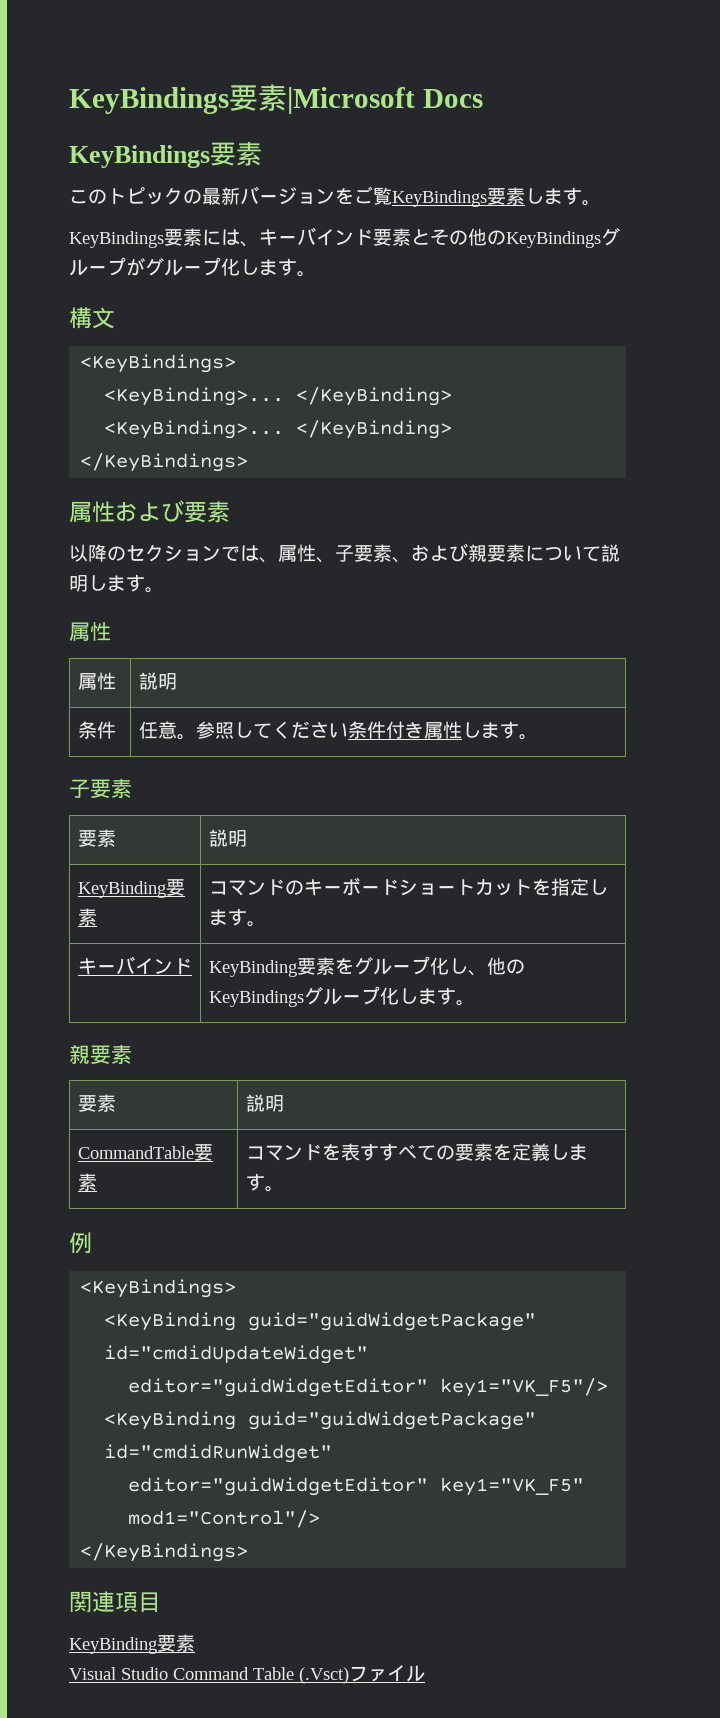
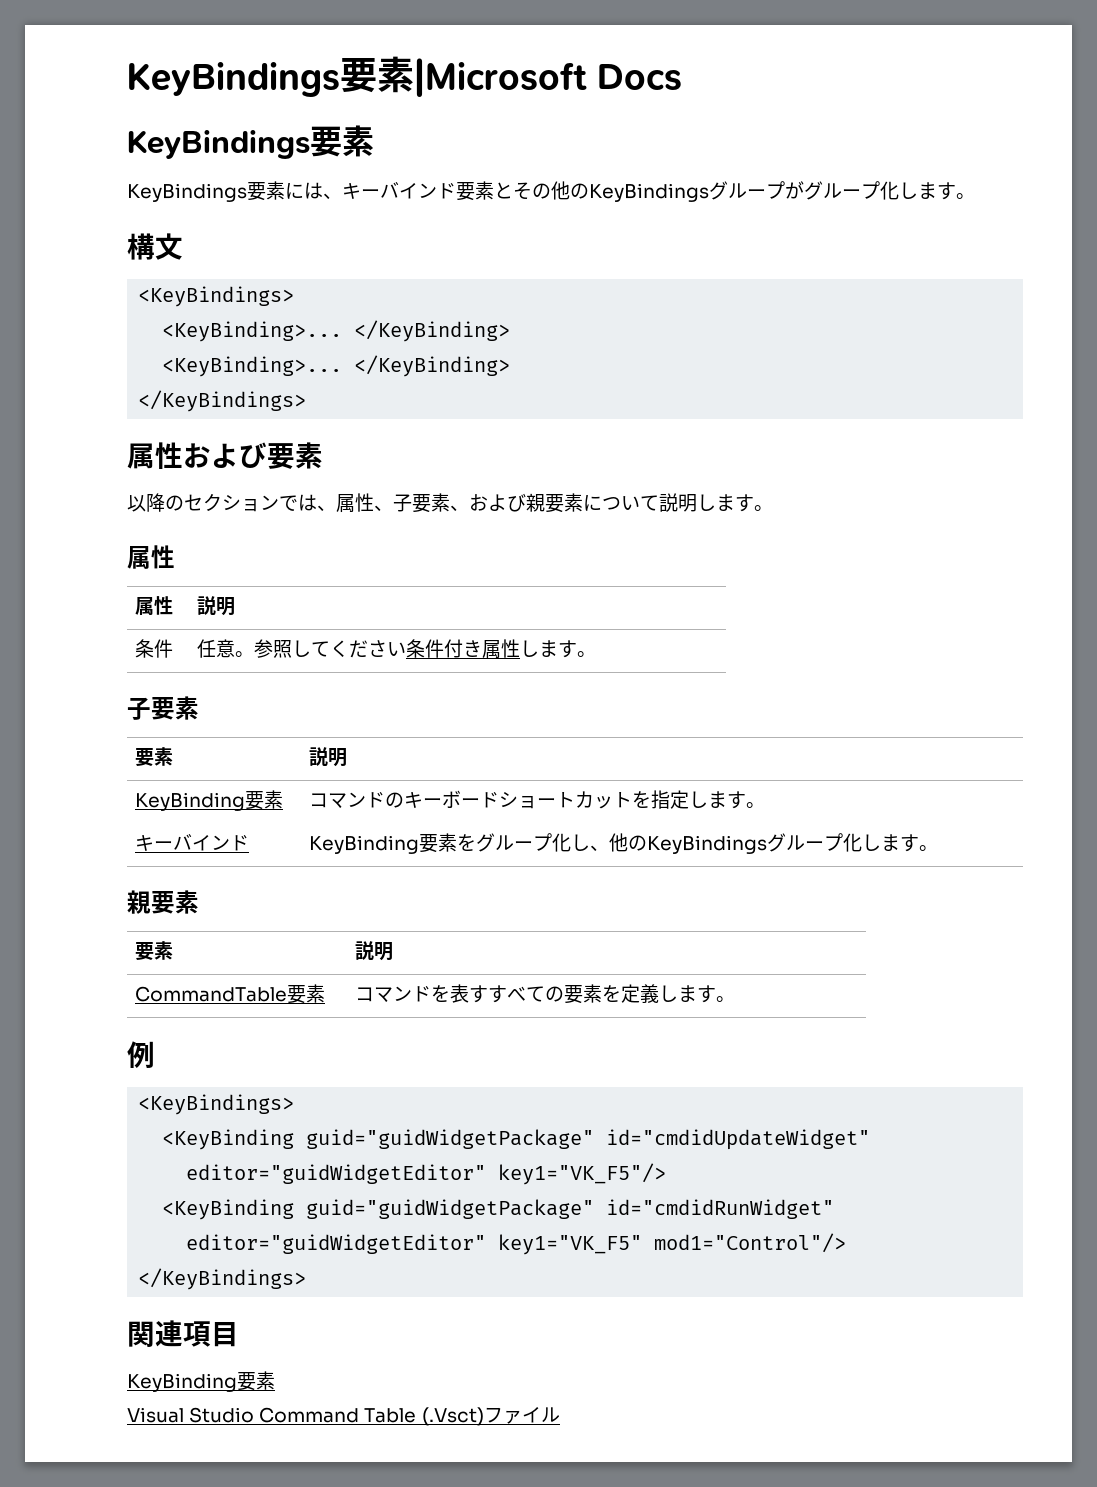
[69,186,601,207] // このトピックの最新バージョンをご覧KeyBindings要素します。 -> (374, 141) none

